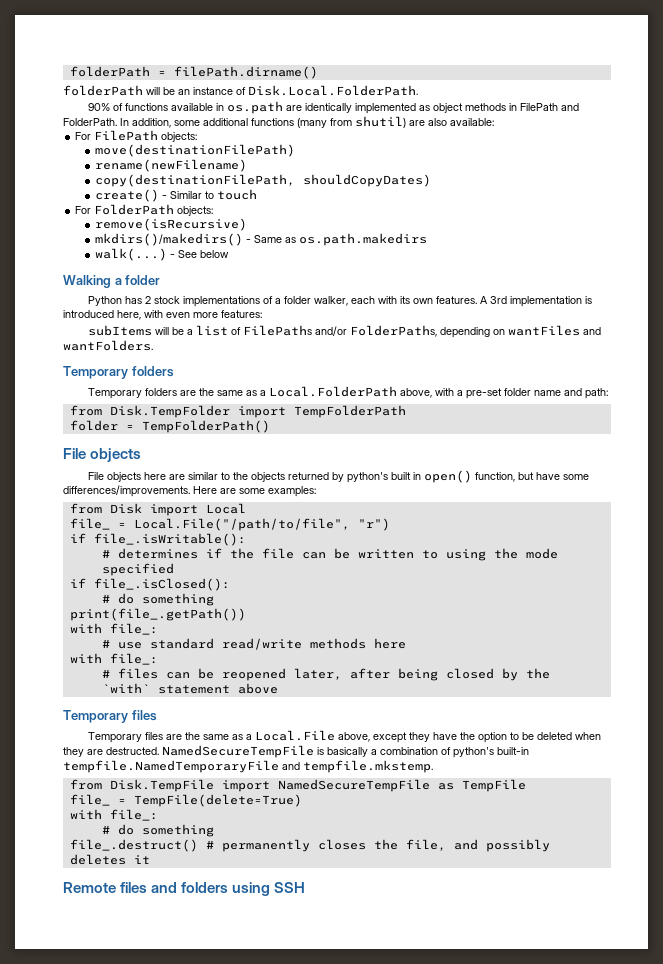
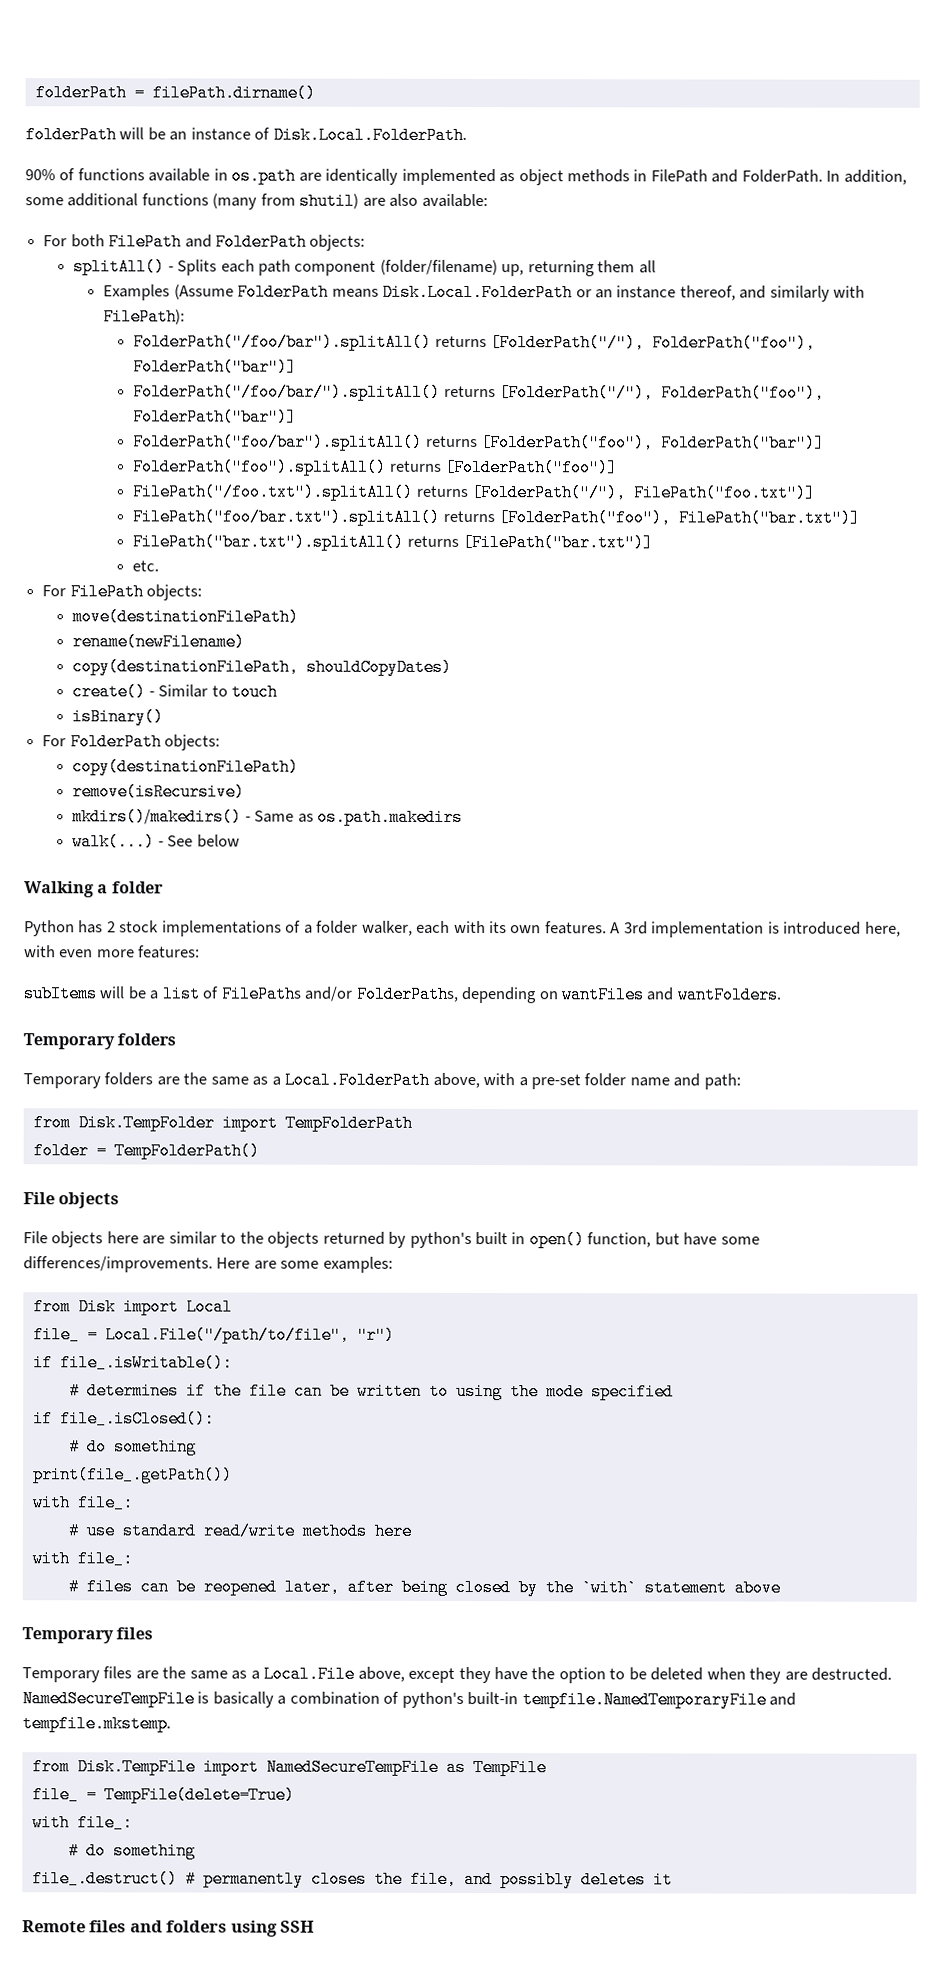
(494, 122) none -> [43,233,366,251] [73,258,656,277] [103,283,866,302] [103,308,186,326] [133,333,817,352] [133,358,298,376] [133,383,826,402] [133,408,298,426] [133,433,826,452] [132,458,619,477] [132,483,816,502] [132,508,861,527] [132,533,654,552] [132,560,160,572] // For both FilePath and FolderPath objects: // splitAll() - Splits each path component (folder/filename) up, returning them all // Examples (Assume FolderPath means Disk.Local.FolderPath or an instance thereof, and similarly with FilePath): // FolderPath("/foo/bar").splitAll() returns [FolderPath("/"), FolderPath("foo"), FolderPath("bar")] // FolderPath("/foo/bar/").splitAll() returns [FolderPath("/"), FolderPath("foo"), FolderPath("bar")] // FolderPath("foo/bar").splitAll() returns [FolderPath("foo"), FolderPath("bar")] // FolderPath("foo").splitAll() returns [FolderPath("foo")] // FilePath("/foo.txt").splitAll() returns [FolderPath("/"), FilePath("foo.txt")] // FilePath("foo/bar.txt").splitAll() returns [FolderPath("foo"), FilePath("bar.txt")] // FilePath("bar.txt").splitAll() returns [FilePath("bar.txt")] // etc.
(258, 194) none -> [72,708,165,726] // isBinary()
(214, 211) none -> [72,758,300,776] // copy(destinationFilePath)

